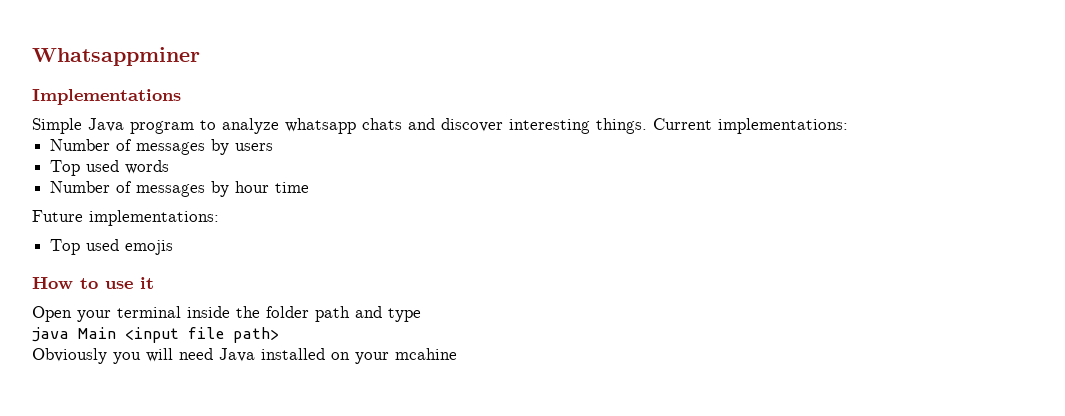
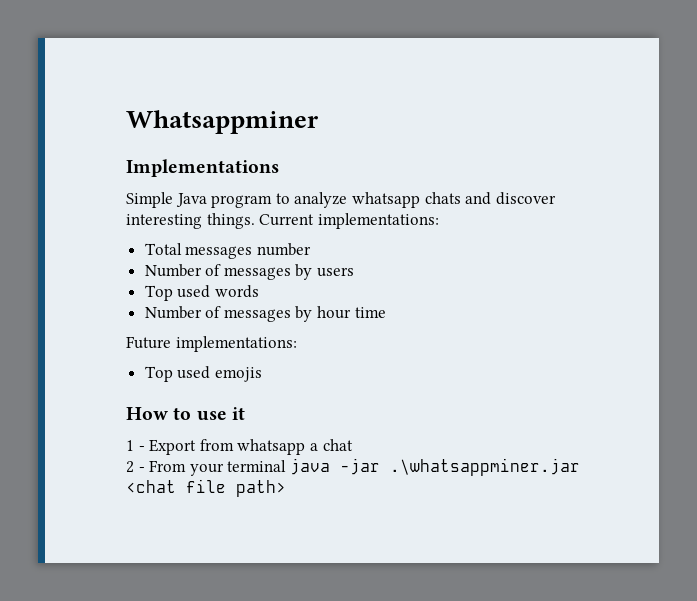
(848, 126) none -> [144,243,311,259] // Total messages number
[32,306,421,322] [32,327,279,343] [32,348,457,364] Open your terminal inside the folder path and type // java Main <input file path> // Obviously you will need Java installed on your mcahine -> [126,439,353,455] [126,458,580,476] [126,479,286,497] 1 - Export from whatsapp a chat // 2 - From your terminal java -jar .\whatsappminer.jar <chat file path>

